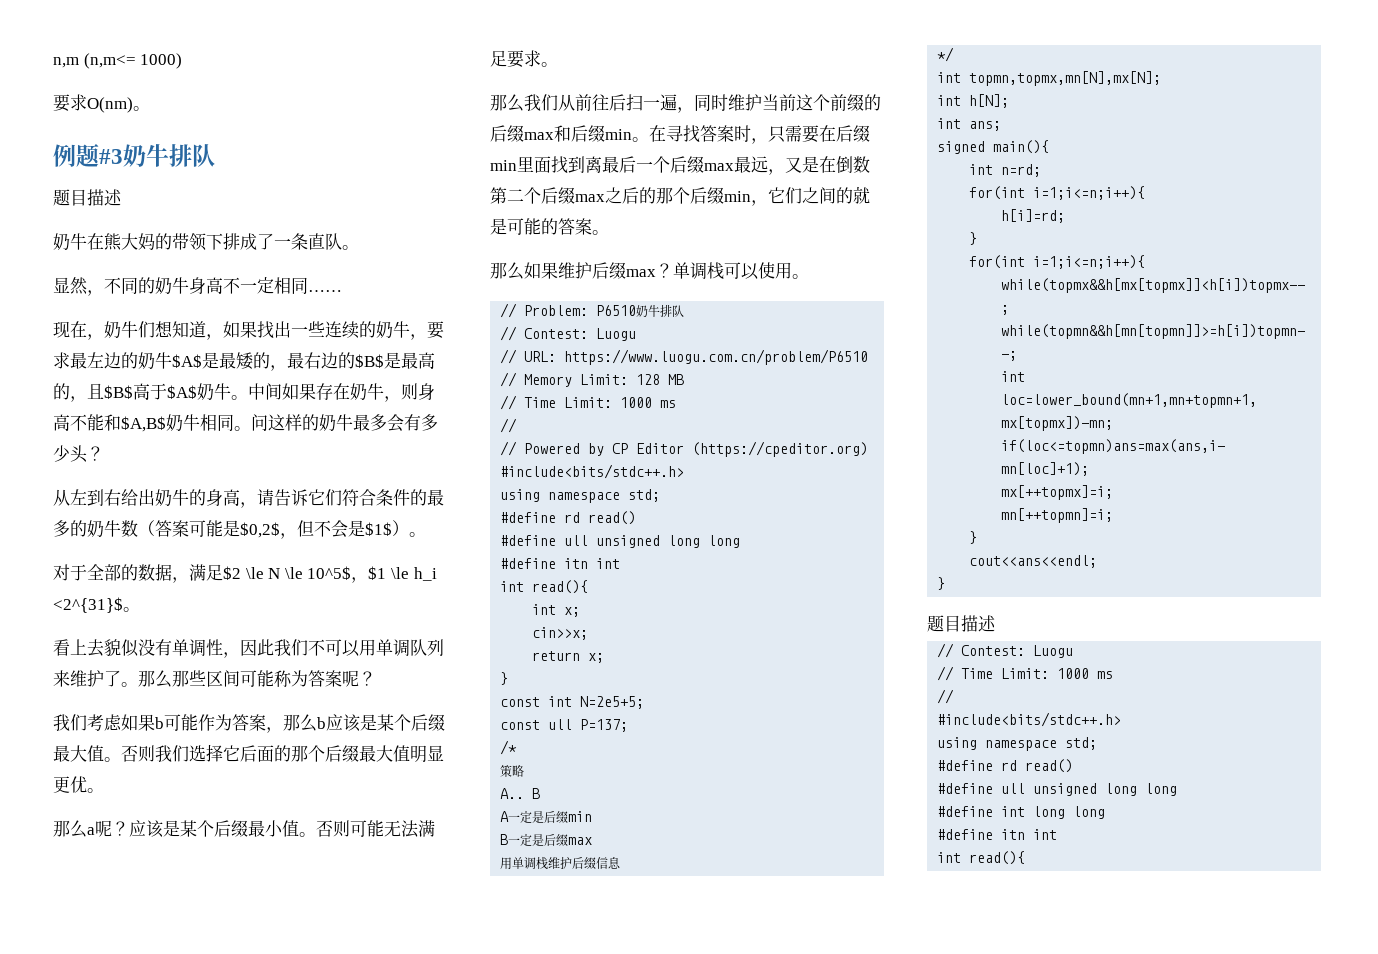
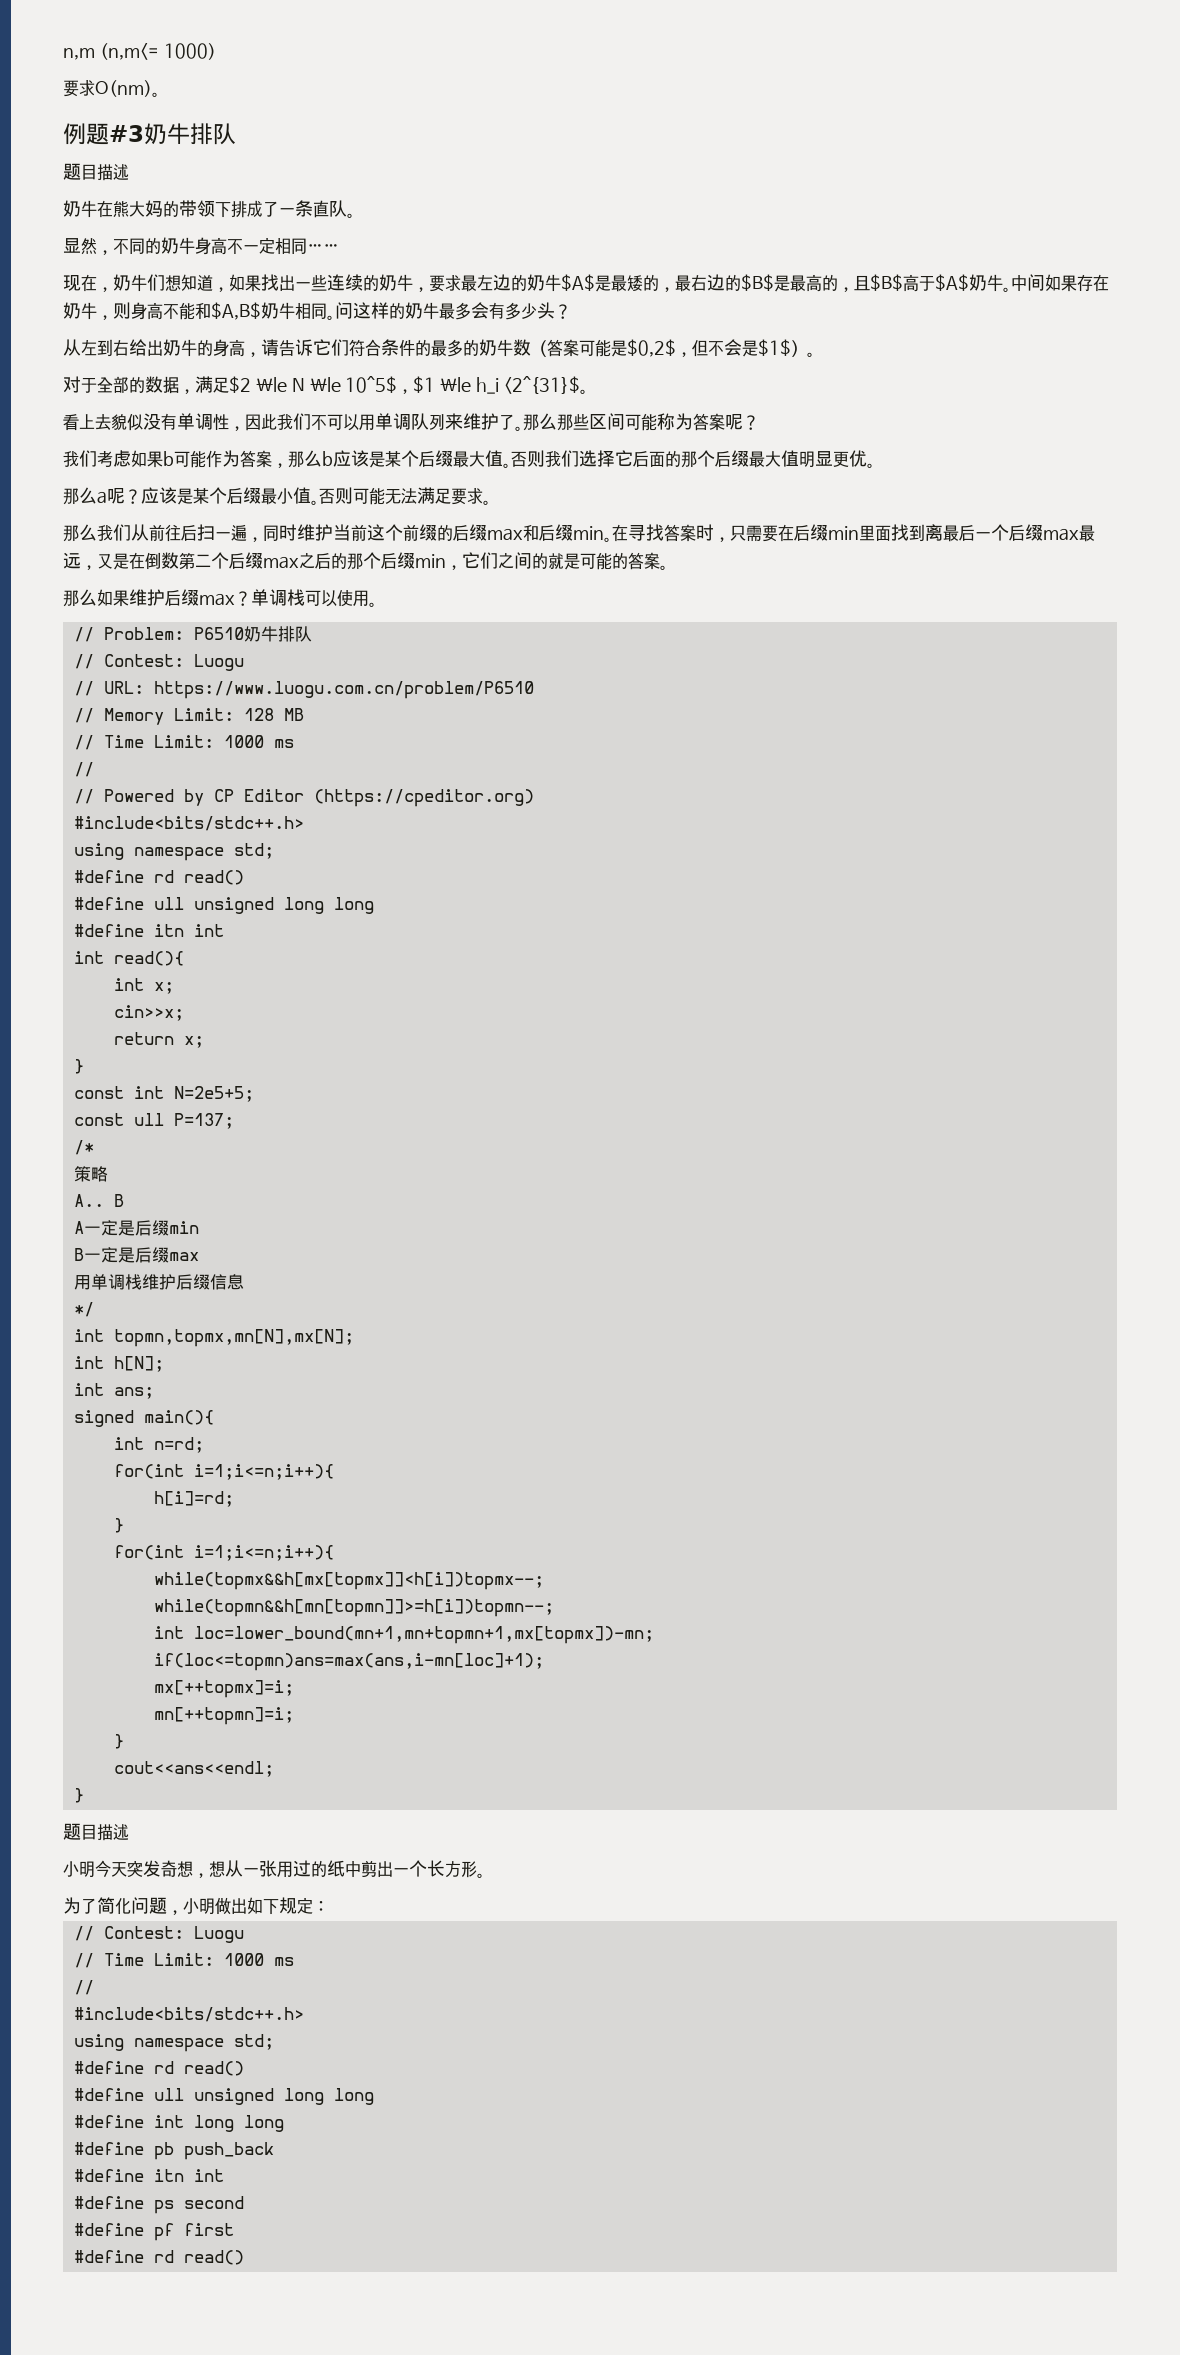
(996, 623) none -> [63,1860,485,1878] [63,1897,329,1915] // 小明今天突发奇想，想从一张用过的纸中剪出一个长方形。 // 为了简化问题，小明做出如下规定：
[937,829,1058,840] [937,851,1026,865] // #define itn int // int read(){ -> [73,2142,274,2160] [73,2169,224,2182] [73,2196,244,2214] [73,2223,234,2241] [73,2250,244,2265] // #define pb push_back // #define itn int // #define ps second // #define pf first // #define rd read()

